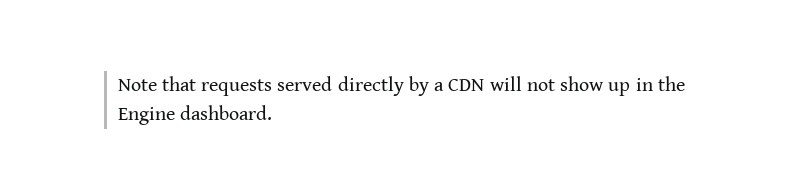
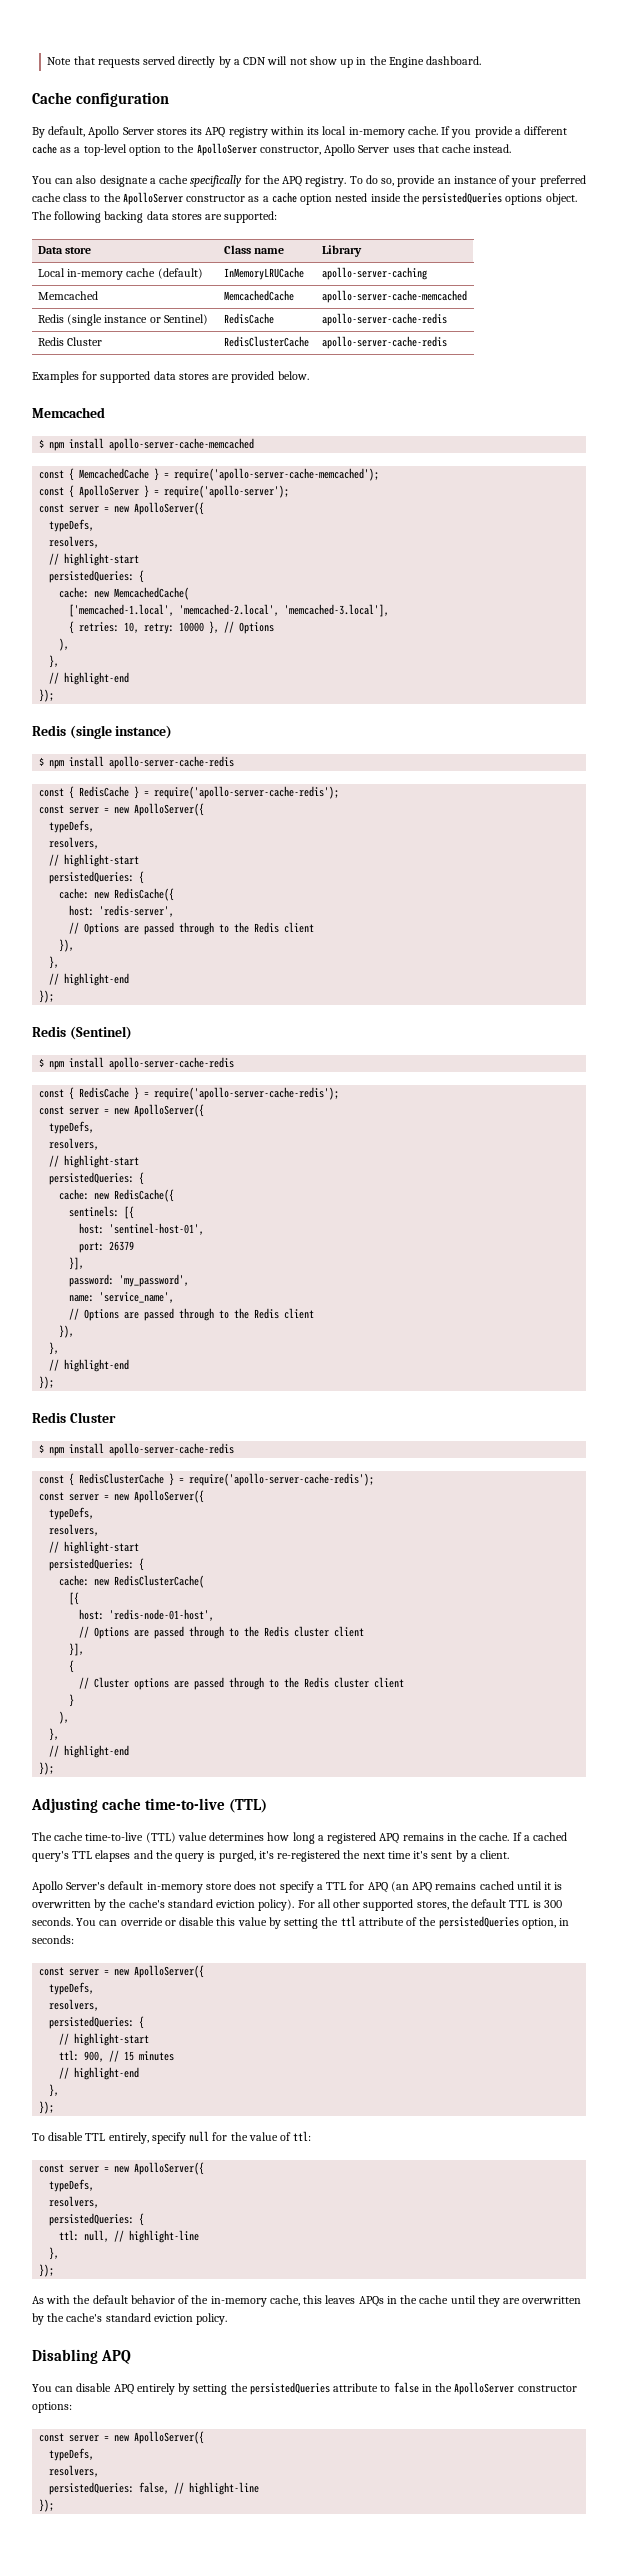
(272, 112) none -> [32,92,170,107] [32,126,568,138] [32,143,512,156] [32,175,586,187] [32,192,577,205] [32,211,278,223] [37,246,92,254] [223,245,285,254] [321,245,362,257] [37,268,203,280] [223,267,304,280] [321,267,427,280] [37,291,98,300] [223,290,294,301] [321,290,467,303] [37,314,208,326] [223,313,274,324] [321,313,447,326] [37,337,103,346] [223,336,309,347] [321,336,447,349] [32,371,309,383] [32,407,105,418] [39,438,255,451] [39,468,380,481] [39,485,290,498] [39,502,205,515] [49,519,95,532] [49,536,100,548] [49,553,140,566] [49,570,145,583] [59,587,190,600] [69,604,390,617] [69,621,275,634] [59,638,70,651] [49,655,60,668] [49,672,130,685] [39,689,55,702] [32,725,173,739] [39,756,235,769] [39,786,340,799] [39,803,205,816] [49,820,95,833] [49,837,100,849] [49,854,140,867] [49,871,145,884] [59,888,175,901] [69,905,175,917] [69,922,315,935] [59,939,75,952] [49,956,60,969] [49,973,130,986] [39,990,55,1003] [32,1026,132,1040] [39,1057,235,1070] [39,1087,340,1100] [39,1104,205,1117] [49,1121,95,1134] [49,1138,100,1150] [49,1155,140,1168] [49,1172,145,1185] [59,1189,175,1202] [69,1206,135,1219] [79,1223,205,1235] [79,1241,135,1253] [69,1257,85,1270] [69,1274,190,1287] [69,1292,175,1303] [69,1308,315,1321] [59,1325,75,1338] [49,1342,60,1355] [49,1359,130,1372] [39,1376,55,1389] [32,1412,116,1423] [39,1443,235,1456] [39,1473,375,1486] [39,1490,205,1503] [49,1507,95,1520] [49,1524,100,1536] [49,1541,140,1554] [49,1558,145,1571] [59,1575,205,1588] [69,1592,80,1605] [79,1609,215,1621] [79,1626,365,1639] [69,1643,85,1656] [69,1660,75,1673] [79,1677,405,1690] [69,1694,75,1707] [59,1711,70,1724] [49,1728,60,1741] [49,1745,130,1758] [39,1762,55,1775] [31,1798,268,1813] [32,1832,568,1844] [32,1850,510,1862] [32,1881,563,1893] [32,1899,562,1911] [32,1916,570,1929] [32,1935,74,1944] [39,1965,205,1978] [49,1982,95,1995] [49,1999,100,2011] [49,2016,145,2029] [59,2033,150,2046] [59,2050,175,2062] [59,2067,140,2080] [49,2084,60,2097] [39,2101,55,2114] [32,2131,312,2144] [39,2162,205,2175] [49,2179,95,2192] [49,2196,100,2208] [49,2213,145,2226] [59,2230,200,2243] [49,2247,60,2260] [39,2264,55,2277] [32,2295,582,2307] [32,2313,228,2325] [32,2349,132,2364] [32,2382,577,2395] [32,2402,72,2413] [39,2431,205,2444] [49,2448,95,2461] [49,2465,100,2477] [49,2482,260,2495] [39,2499,55,2512] // Cache configuration // By default, Apollo Server stores its APQ registry within its local in-memory cache. If you provide a different cache as a top-level option to the ApolloServer constructor, Apollo Server uses that cache instead. // You can also designate a cache specifically for the APQ registry. To do so, provide an instance of your preferred cache class to the ApolloServer constructor as a cache option nested inside the persistedQueries options object. The following backing data stores are supported: // Data store | Class name | Library // Local in-memory cache (default) | InMemoryLRUCache | apollo-server-caching // Memcached | MemcachedCache | apollo-server-cache-memcached // Redis (single instance or Sentinel) | RedisCache | apollo-server-cache-redis // Redis Cluster | RedisClusterCache | apollo-server-cache-redis // Examples for supported data stores are provided below. // Memcached // $ npm install apollo-server-cache-memcached // const { MemcachedCache } = require('apollo-server-cache-memcached'); // const { ApolloServer } = require('apollo-server'); // const server = new ApolloServer({ // typeDefs, // resolvers, // // highlight-start // persistedQueries: { // cache: new MemcachedCache( // ['memcached-1.local', 'memcached-2.local', 'memcached-3.local'], // { retries: 10, retry: 10000 }, // Options // ), // }, // // highlight-end // }); // Redis (single instance) // $ npm install apollo-server-cache-redis // const { RedisCache } = require('apollo-server-cache-redis'); // const server = new ApolloServer({ // typeDefs, // resolvers, // // highlight-start // persistedQueries: { // cache: new RedisCache({ // host: 'redis-server', // // Options are passed through to the Redis client // }), // }, // // highlight-end // }); // Redis (Sentinel) // $ npm install apollo-server-cache-redis // const { RedisCache } = require('apollo-server-cache-redis'); // const server = new ApolloServer({ // typeDefs, // resolvers, // // highlight-start // persistedQueries: { // cache: new RedisCache({ // sentinels: [{ // host: 'sentinel-host-01', // port: 26379 // }], // password: 'my_password', // name: 'service_name', // // Options are passed through to the Redis client // }), // }, // // highlight-end // }); // Redis Cluster // $ npm install apollo-server-cache-redis // const { RedisClusterCache } = require('apollo-server-cache-redis'); // const server = new ApolloServer({ // typeDefs, // resolvers, // // highlight-start // persistedQueries: { // cache: new RedisClusterCache( // [{ // host: 'redis-node-01-host', // // Options are passed through to the Redis cluster client // }], // { // // Cluster options are passed through to the Redis cluster client // } // ), // }, // // highlight-end // }); // Adjusting cache time-to-live (TTL) // The cache time-to-live (TTL) value determines how long a registered APQ remains in the cache. If a cached query's TTL elapses and the query is purged, it's re-registered the next time it's sent by a client. // Apollo Server's default in-memory store does not specify a TTL for APQ (an APQ remains cached until it is overwritten by the cache's standard eviction policy). For all other supported stores, the default TTL is 300 seconds. You can override or disable this value by setting the ttl attribute of the persistedQueries option, in seconds: // const server = new ApolloServer({ // typeDefs, // resolvers, // persistedQueries: { // // highlight-start // ttl: 900, // 15 minutes // // highlight-end // }, // }); // To disable TTL entirely, specify null for the value of ttl: // const server = new ApolloServer({ // typeDefs, // resolvers, // persistedQueries: { // ttl: null, // highlight-line // }, // }); // As with the default behavior of the in-memory cache, this leaves APQs in the cache until they are overwritten by the cache's standard eviction policy. // Disabling APQ // You can disable APQ entirely by setting the persistedQueries attribute to false in the ApolloServer constructor options: // const server = new ApolloServer({ // typeDefs, // resolvers, // persistedQueries: false, // highlight-line // });

